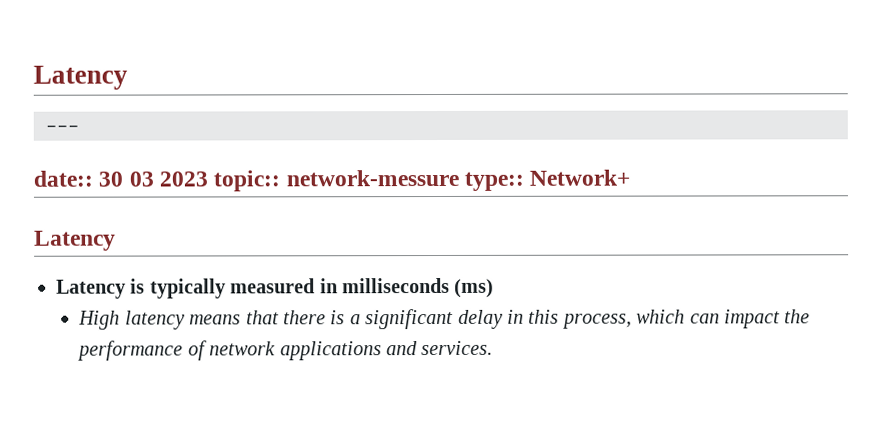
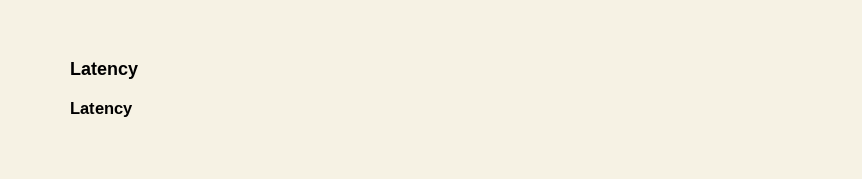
[33,65,128,90] [45,124,79,132] [33,169,631,192] [34,230,116,251] [56,277,495,299] [78,308,811,330] [77,340,494,361] Latency // --- // date:: 30 03 2023 topic:: network-messure type:: Network+ // Latency // Latency is typically measured in milliseconds (ms) // High latency means that there is a significant delay in this process, which can impact the performance of network applications and services. -> [70,62,138,79] [70,102,133,117] Latency // Latency

